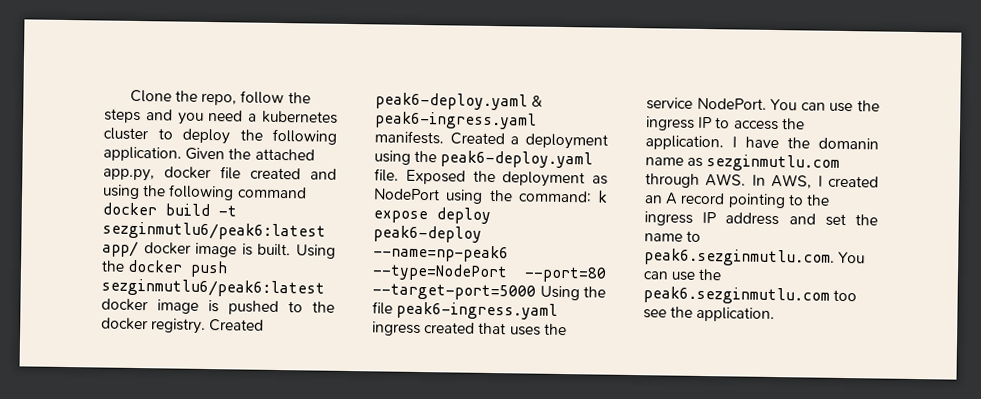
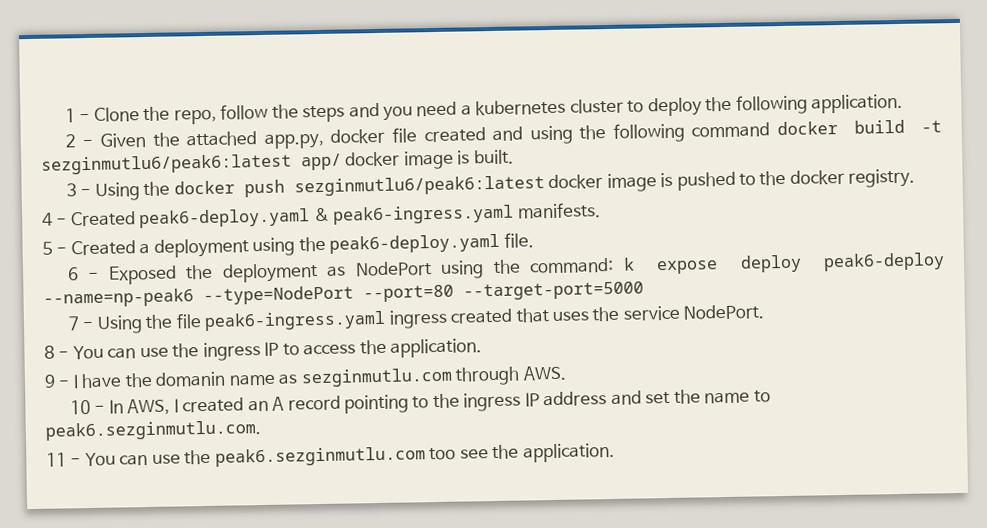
(129, 96) none -> [64,108,91,123] 1 -
(182, 154) none -> [64,134,94,148] // 2 -
(292, 250) none -> [65,183,92,197] // 3 -
(207, 326) none -> [42,212,68,226] // 4 -
(444, 137) none -> [42,241,68,255] // 5 -
(399, 175) none -> [66,267,100,281] // 6 -
(536, 292) none -> [67,316,95,331] // 7 -
(767, 103) none -> [44,345,70,359] // 8 -
(724, 143) none -> [44,374,71,388] // 9 -
(747, 180) none -> [69,399,106,415] // 10 -
(835, 257) none -> [46,452,82,467] // 11 -

